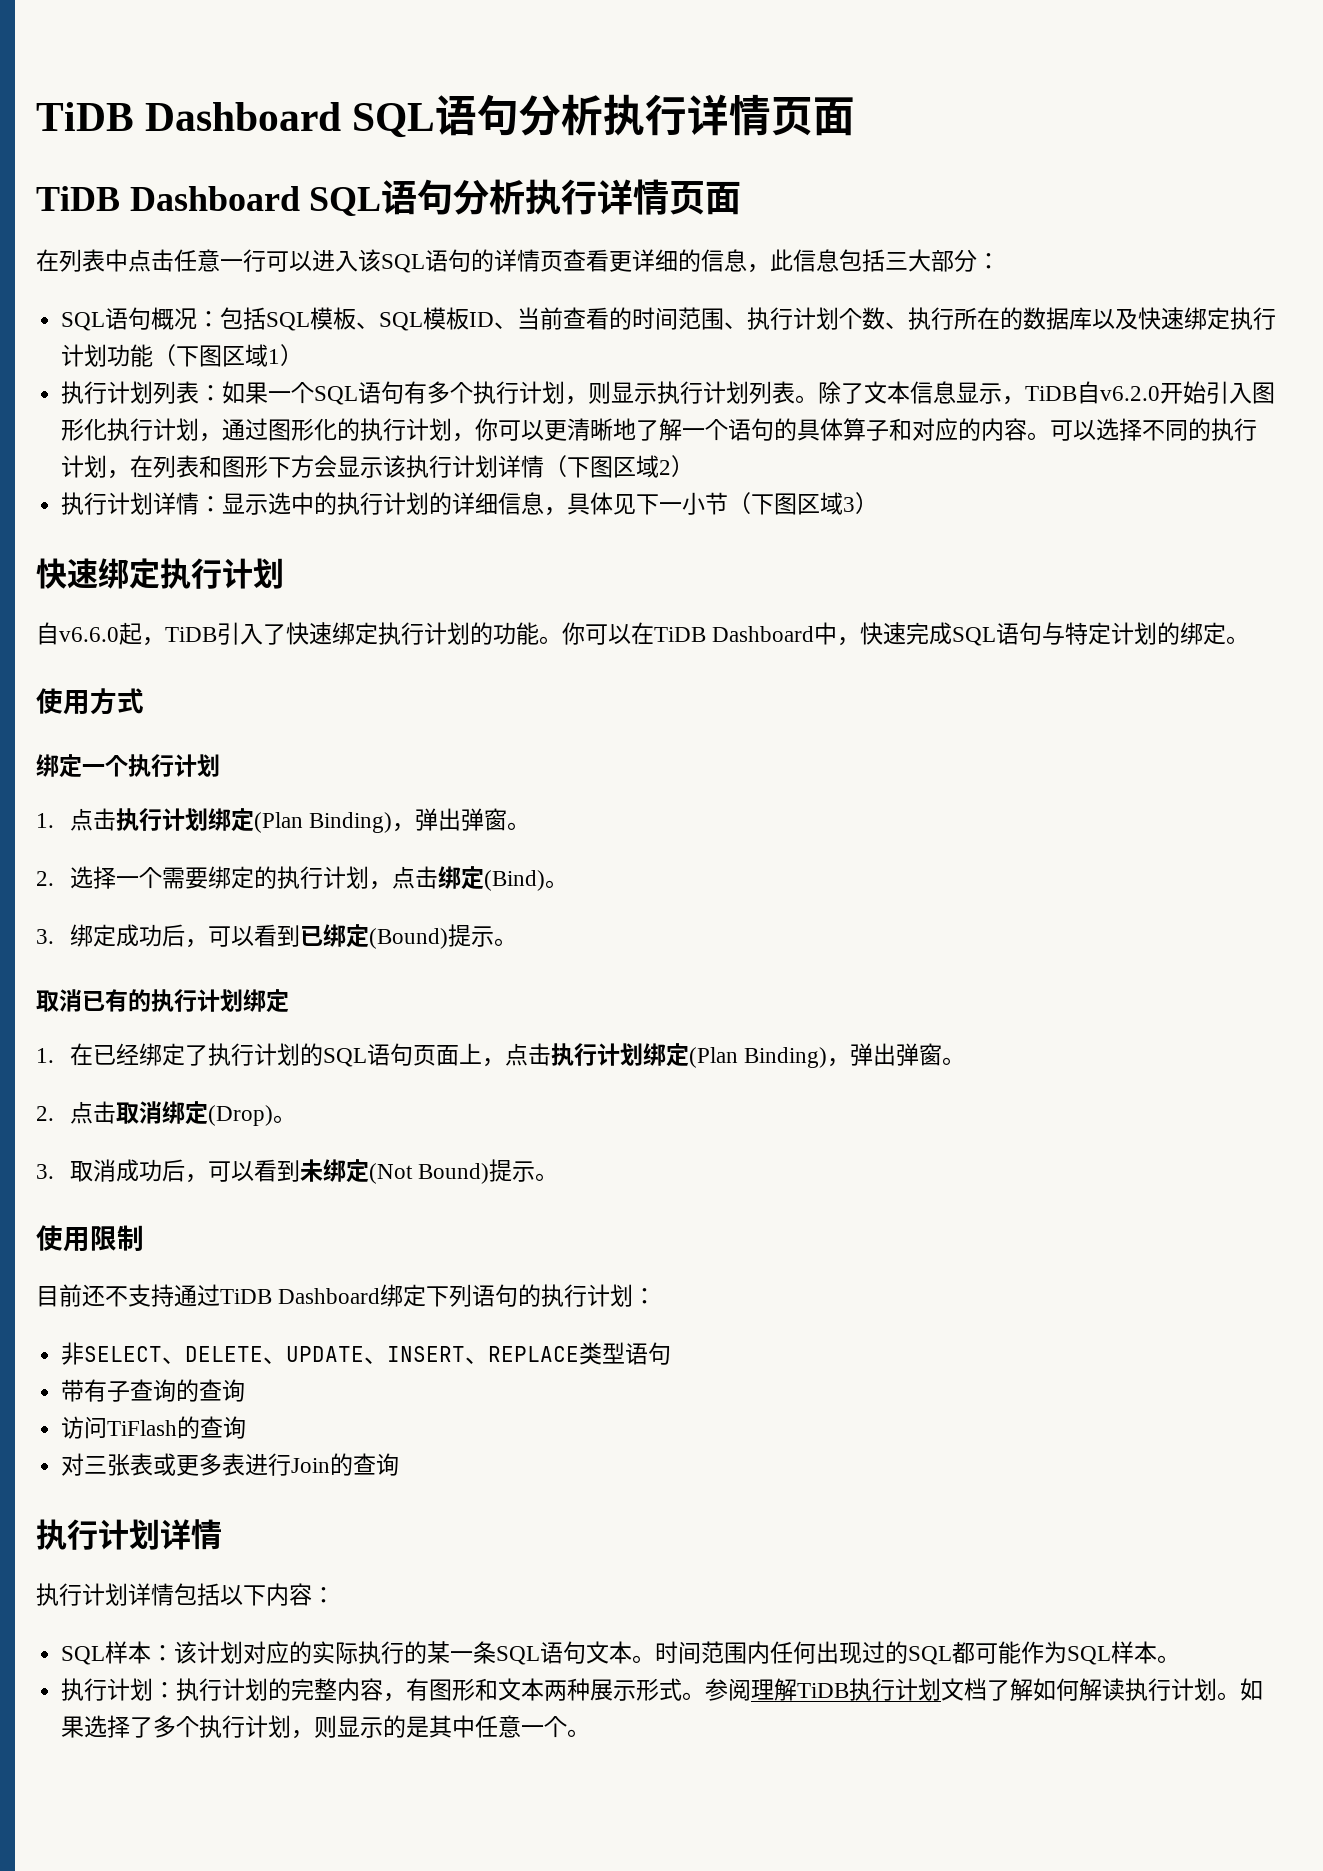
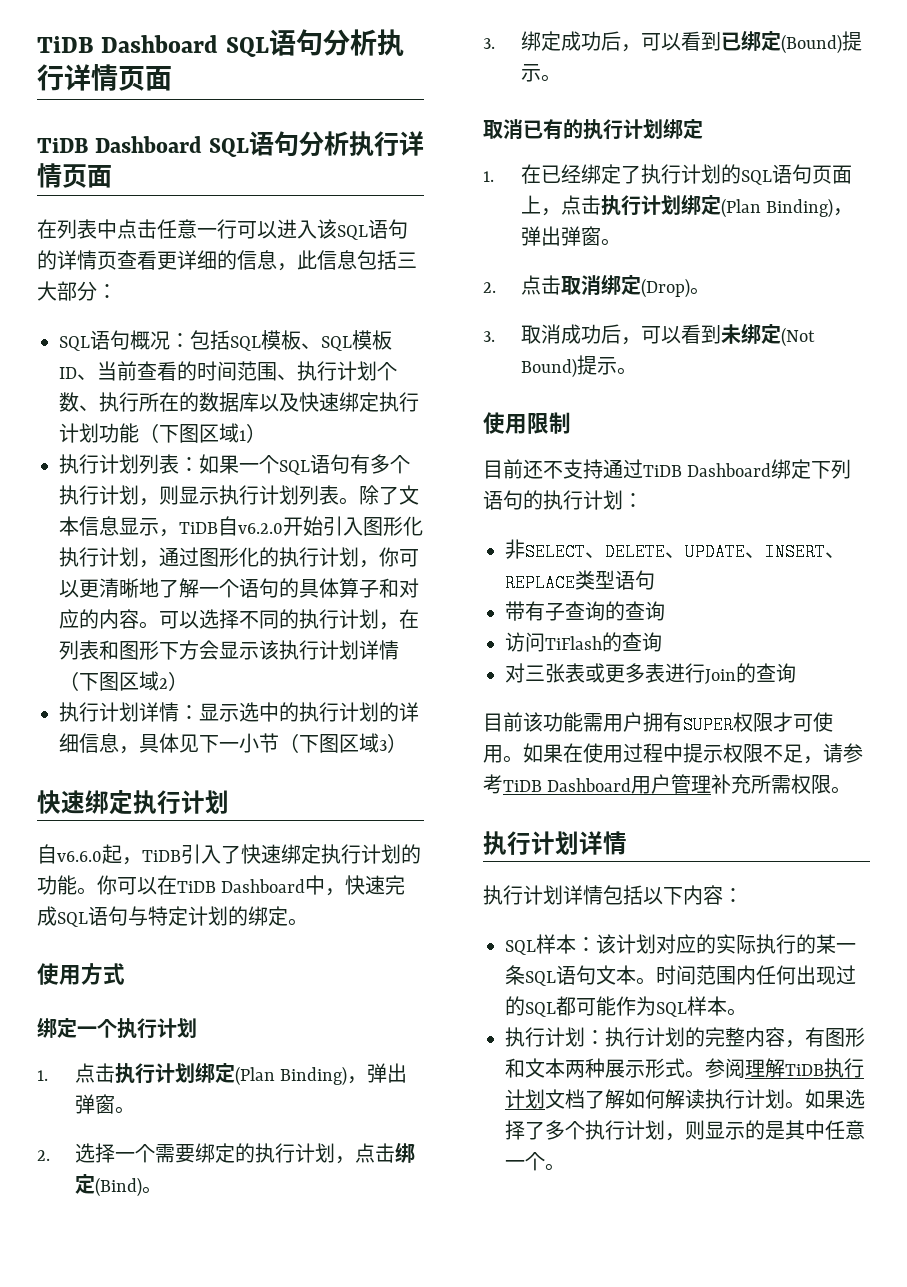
(400, 1464) none -> [483,712,833,734] [483,743,863,764] [483,774,852,794] // 目前该功能需用户拥有SUPER权限才可使用。如果在使用过程中提示权限不足，请参考TiDB Dashboard用户管理补充所需权限。

